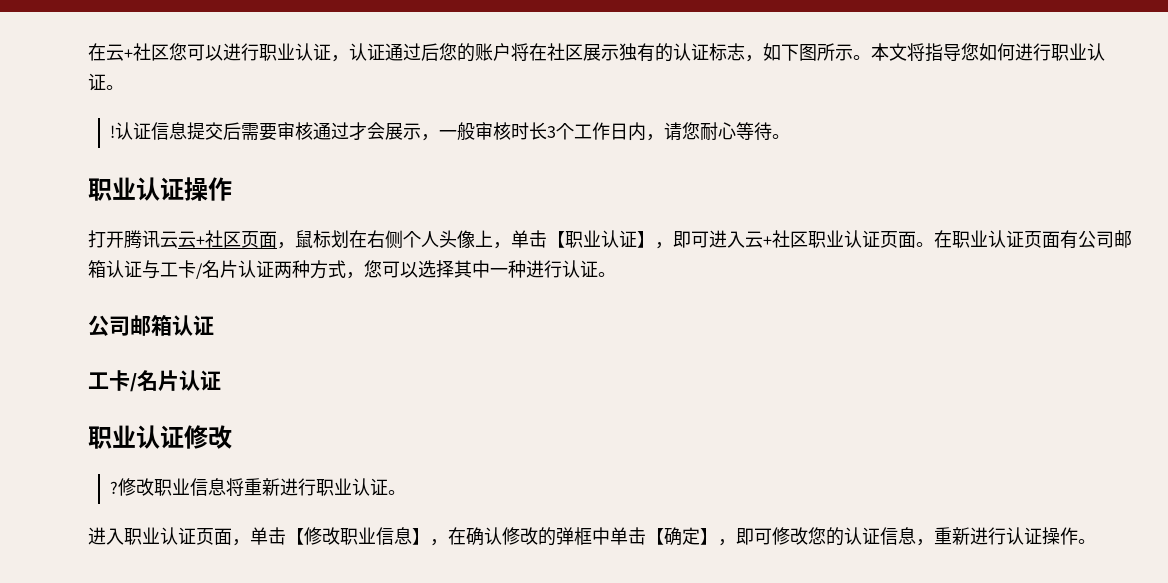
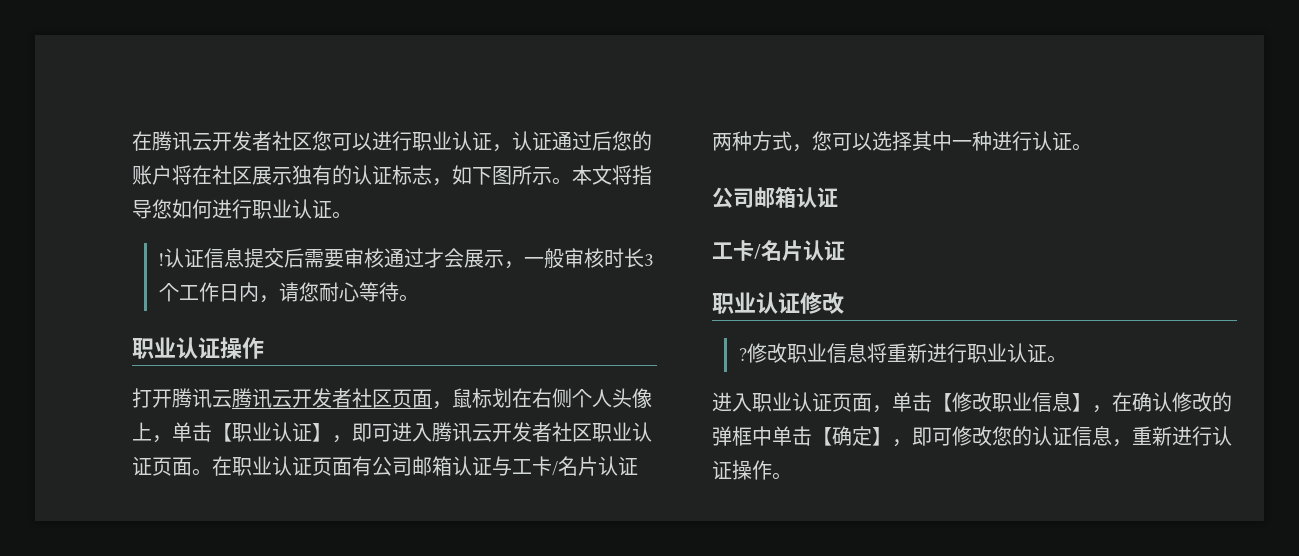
[88,43,133,61] 在云+ -> [132,131,272,151] 在腾讯云开发者
[178,231,205,248] 云+ -> [232,388,352,408] 腾讯云开发者
[745,231,772,248] 云+ -> [432,422,552,442] 腾讯云开发者

